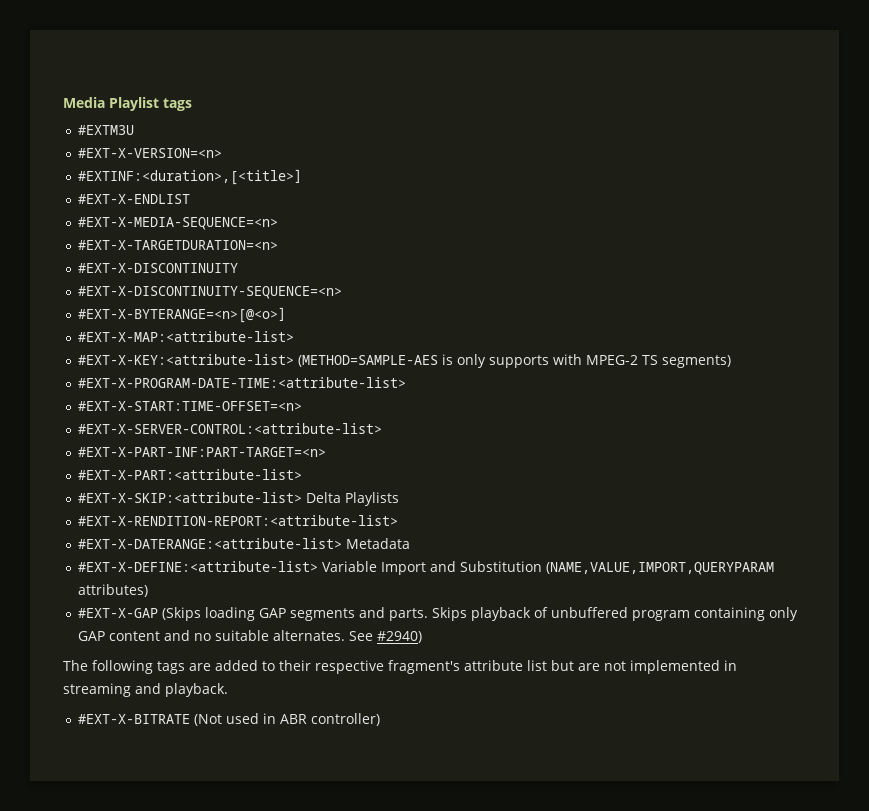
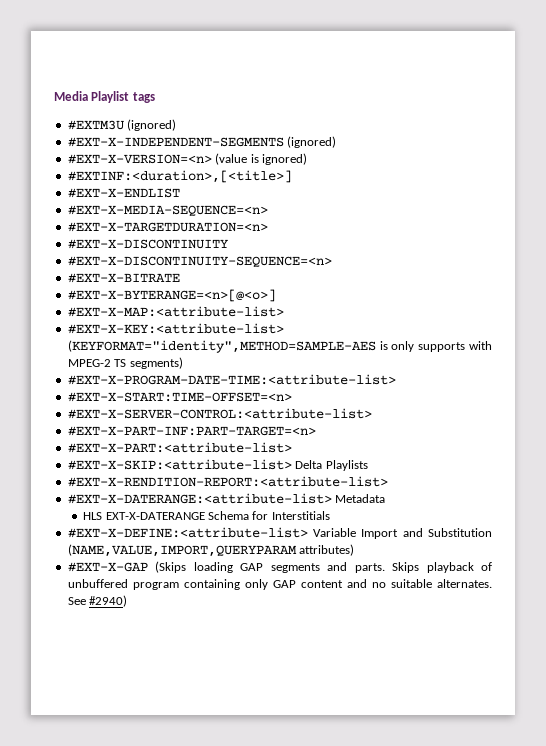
[77,148,222,158] // #EXT-X-VERSION=<n> -> [127,119,177,131] [67,136,337,148] [67,153,307,165] (ignored) // #EXT-X-INDEPENDENT-SEGMENTS (ignored) // #EXT-X-VERSION=<n> (value is ignored)
(342, 292) none -> [67,273,180,283] // #EXT-X-BITRATE
[297,355,438,367] (METHOD=SAMPLE-AES -> [67,340,376,353] (KEYFORMAT="identity",METHOD=SAMPLE-AES
(410, 543) none -> [83,511,330,520] // HLS EXT-X-DATERANGE Schema for Interstitials
[63,660,737,674] [63,683,228,697] [77,713,380,726] // The following tags are added to their respective fragment's attribute list but are not implemented in streaming and playback. // #EXT-X-BITRATE (Not used in ABR controller) -> (128, 601) none

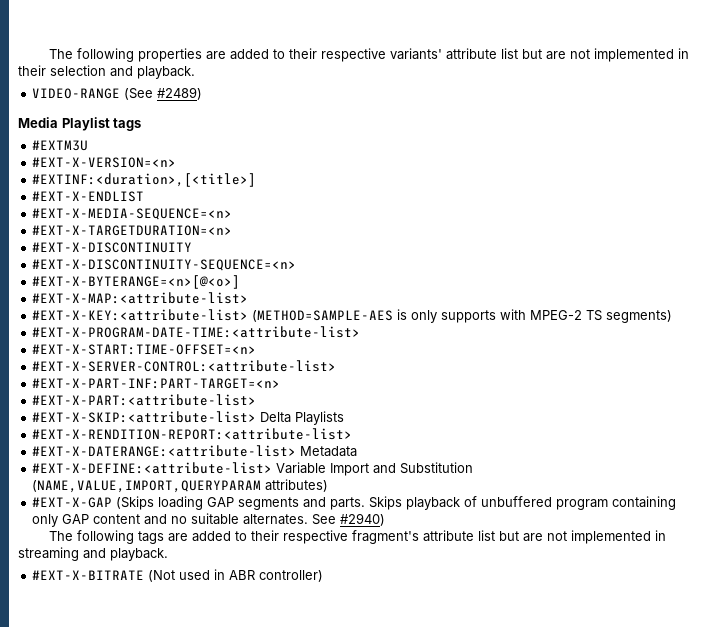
[54,91,155,103] [67,119,177,131] [67,136,337,148] [67,153,307,165] Media Playlist tags // #EXTM3U (ignored) // #EXT-X-INDEPENDENT-SEGMENTS (ignored) // #EXT-X-VERSION=<n> (value is ignored) -> [48,48,689,62] [18,65,195,79] [32,87,203,100] [18,117,142,131] [32,140,89,151] [32,157,177,168] The following properties are added to their respective variants' attribute list but are not implemented in their selection and playback. // VIDEO-RANGE (See #2489) // Media Playlist tags // #EXTM3U // #EXT-X-VERSION=<n>
[67,273,180,283] // #EXT-X-BITRATE -> (297, 265) none
[67,340,376,353] (KEYFORMAT="identity",METHOD=SAMPLE-AES -> [252,310,394,322] (METHOD=SAMPLE-AES
[83,511,330,520] // HLS EXT-X-DATERANGE Schema for Interstitials -> (358, 451) none
(128, 601) none -> [48,530,666,544] [18,547,168,561] [32,569,324,582] // The following tags are added to their respective fragment's attribute list but are not implemented in streaming and playback. // #EXT-X-BITRATE (Not used in ABR controller)

